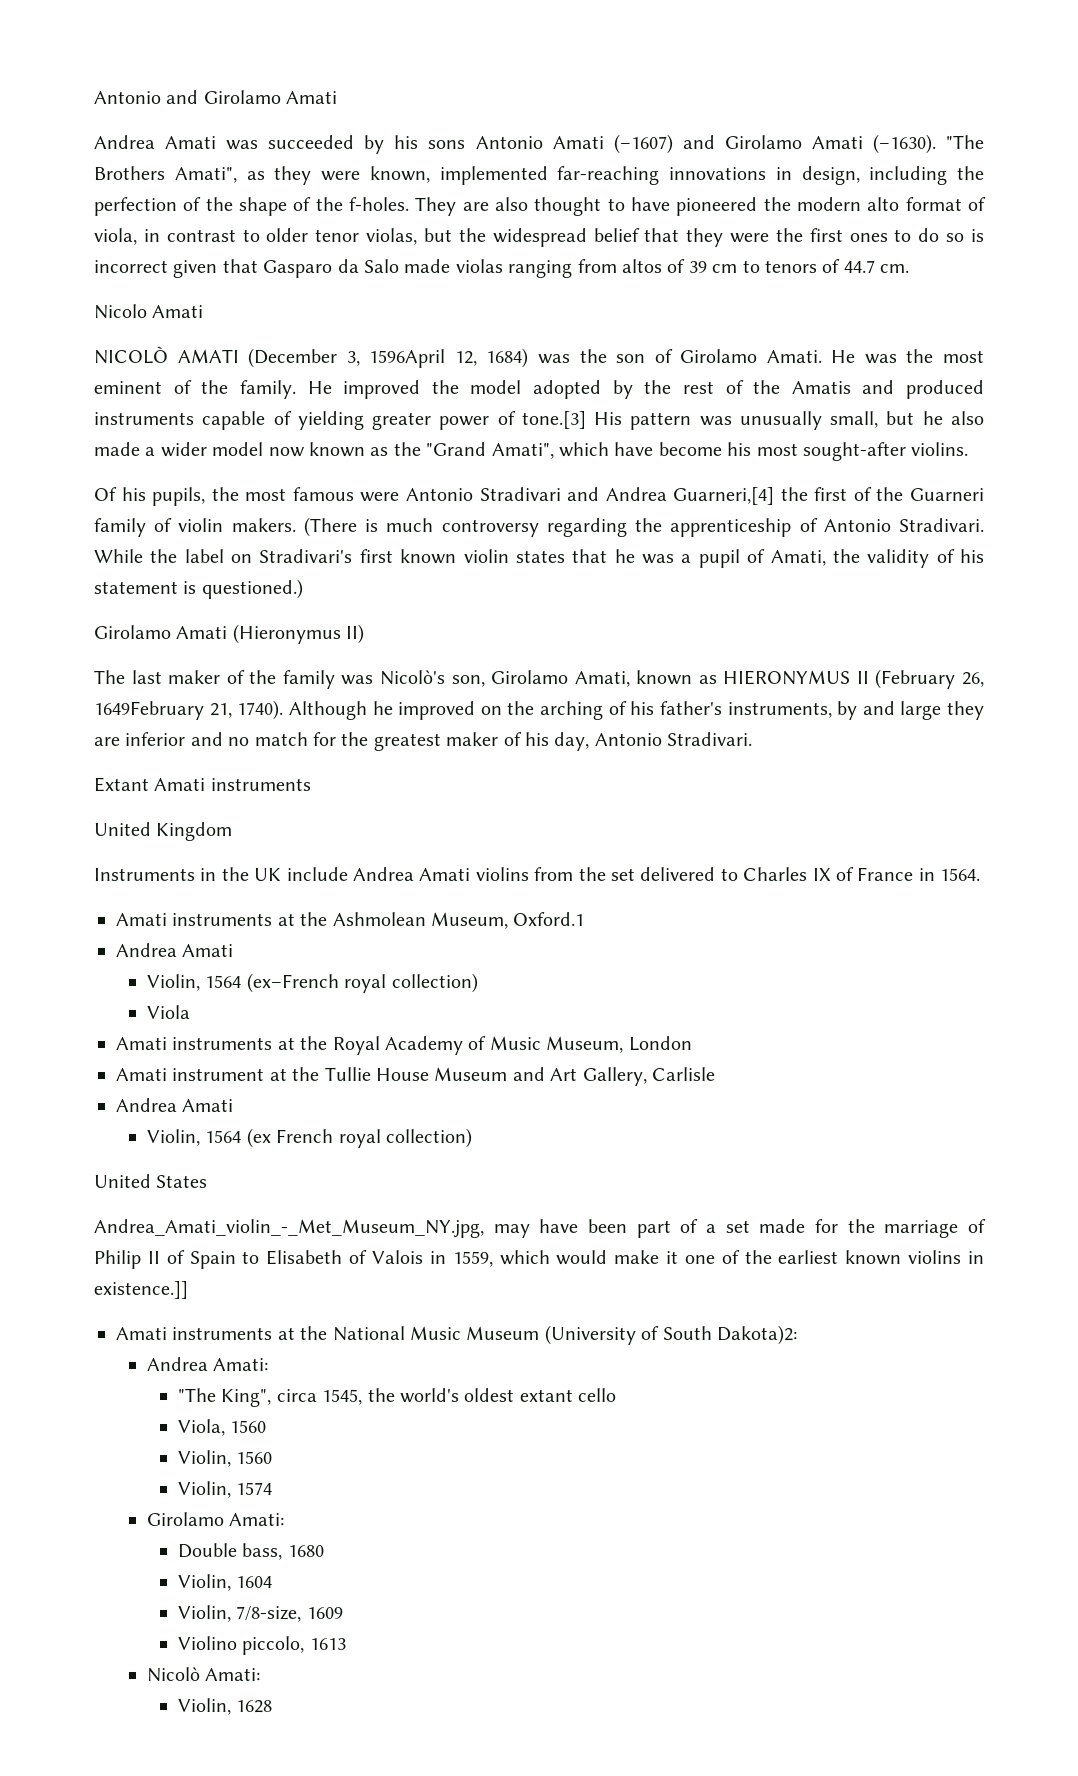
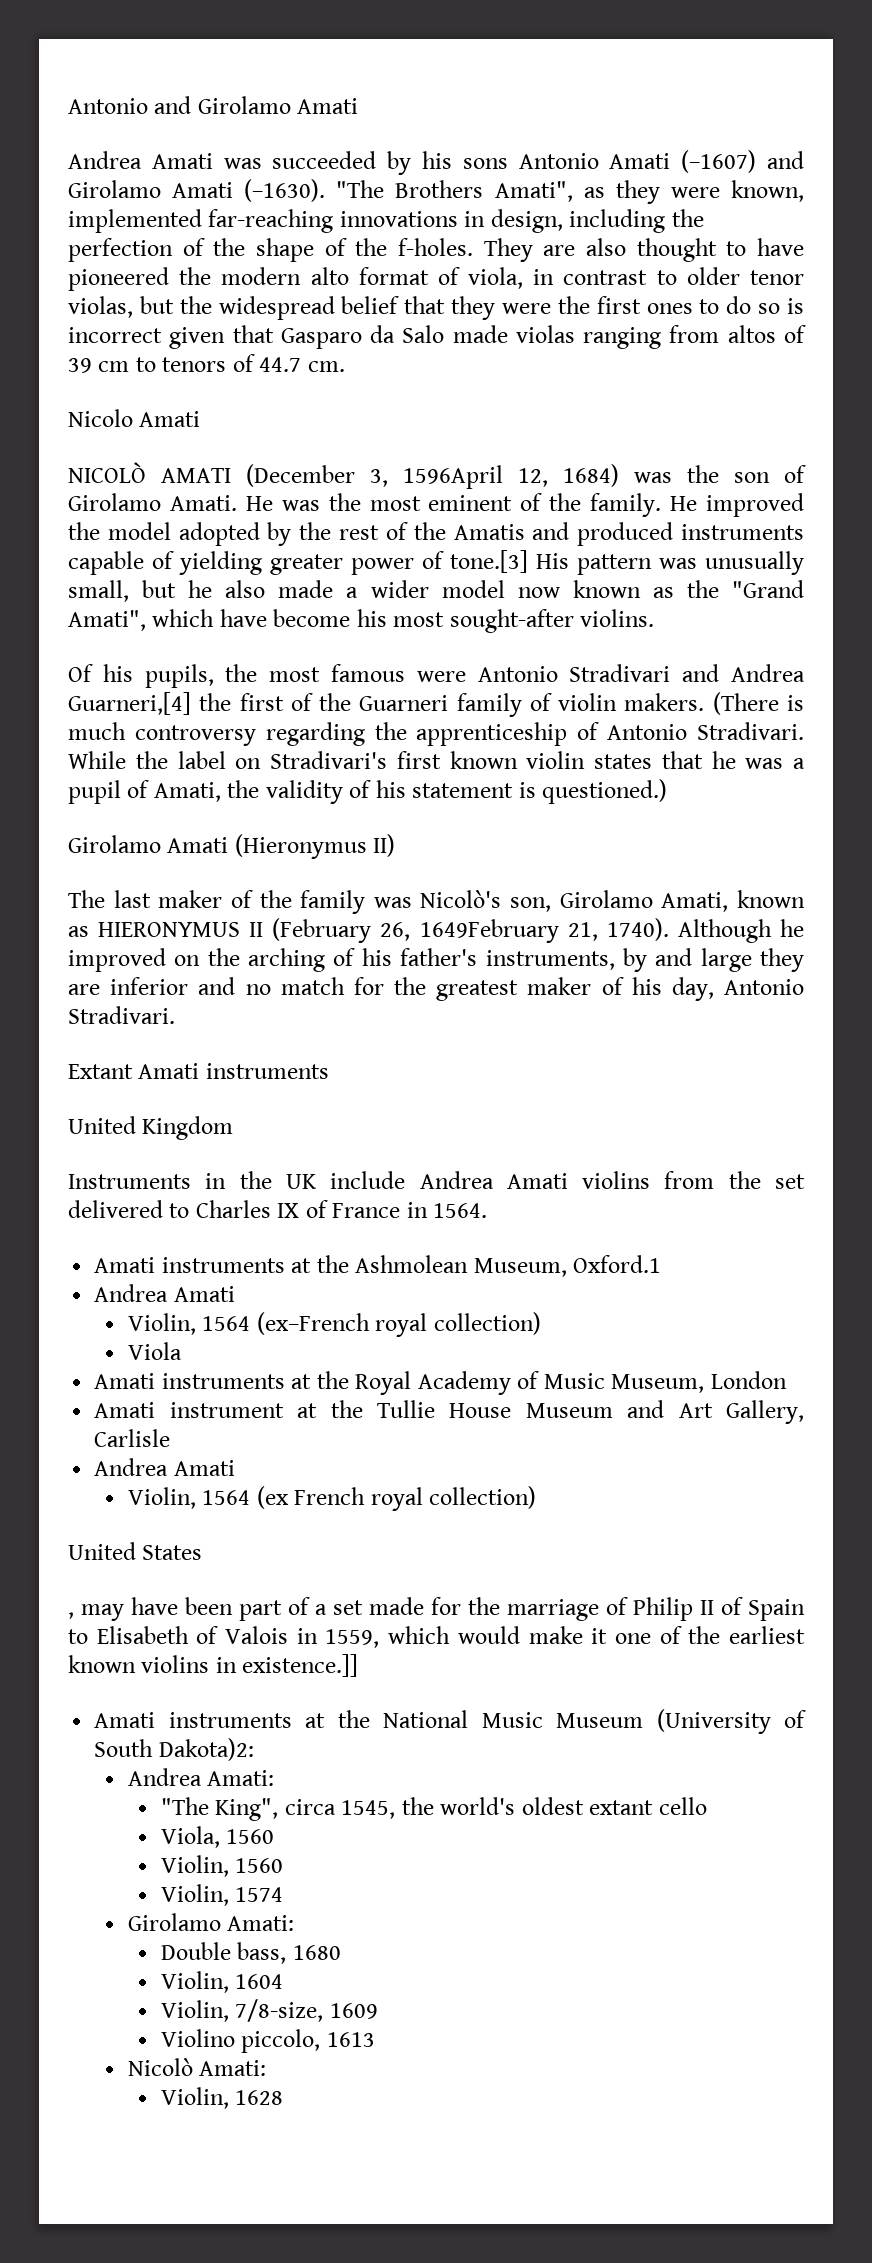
[94,1219,484,1238] Andrea_Amati_violin_-_Met_Museum_NY.jpg, -> [68,1612,74,1619] ,

